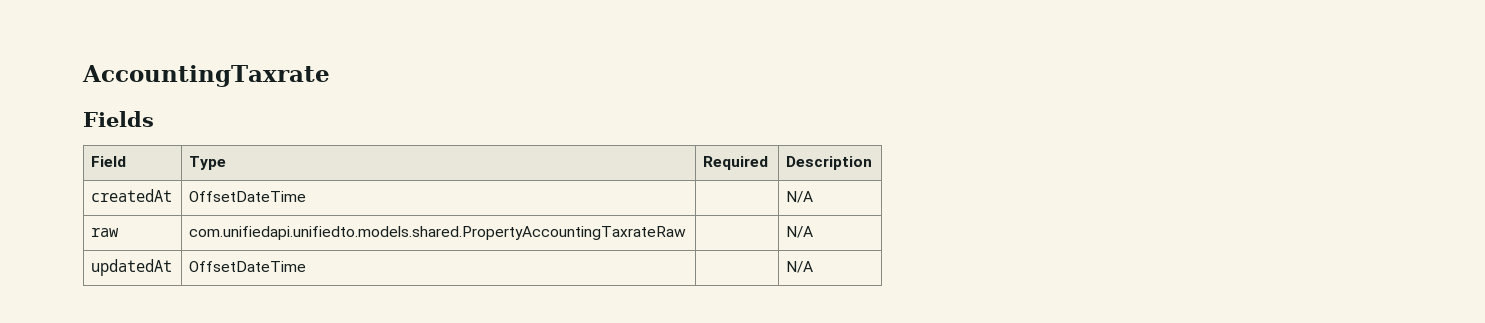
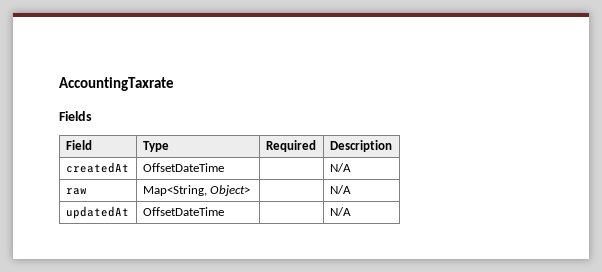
[189,226,687,240] com.unifiedapi.unifiedto.models.shared.PropertyAccountingTaxrateRaw -> [142,185,251,196] Map<String, Object>

